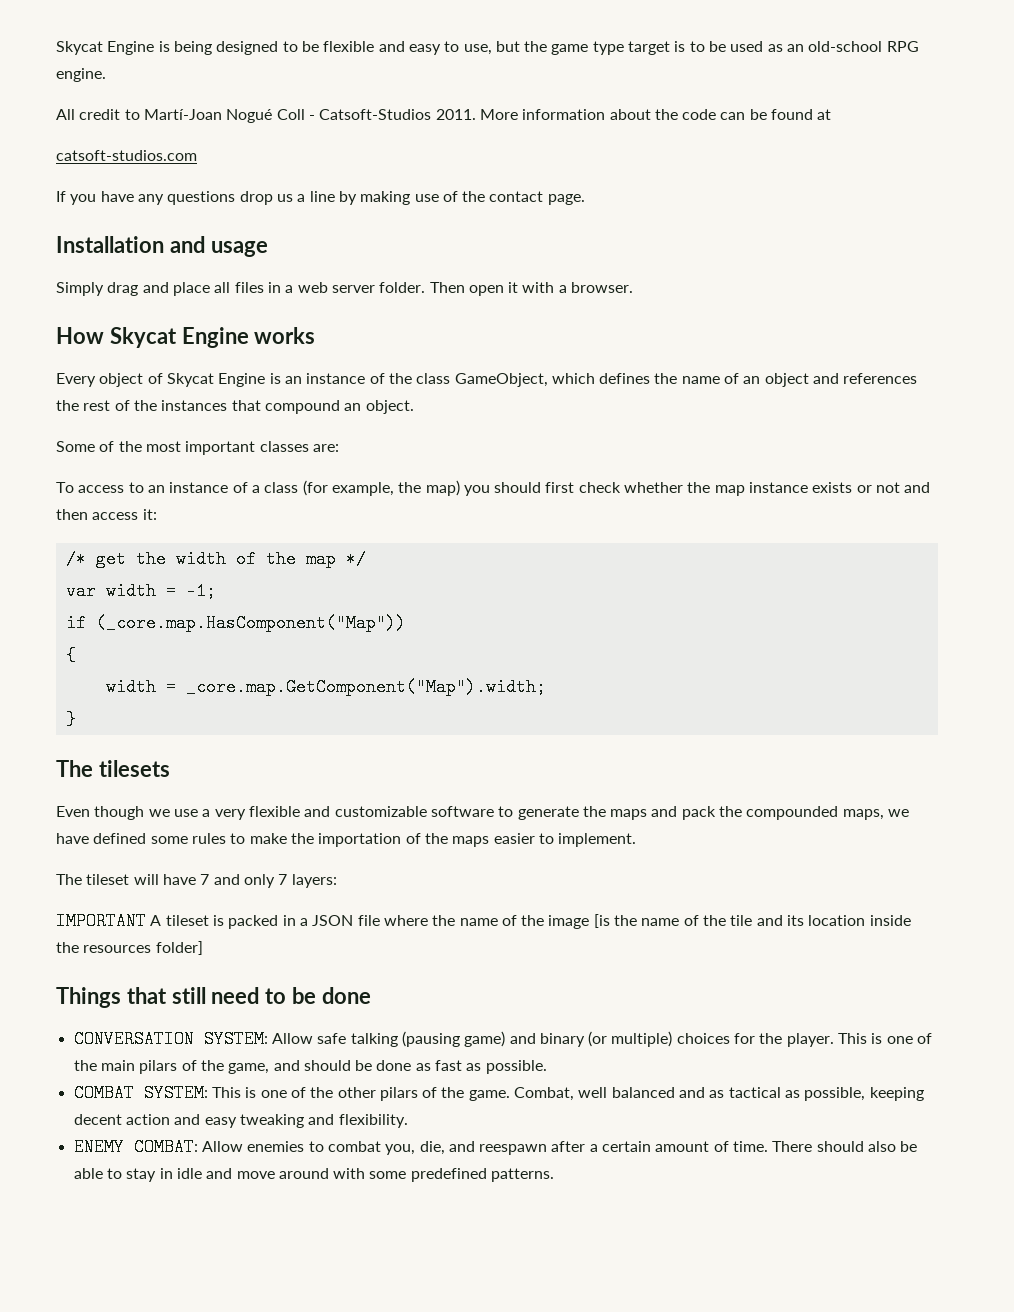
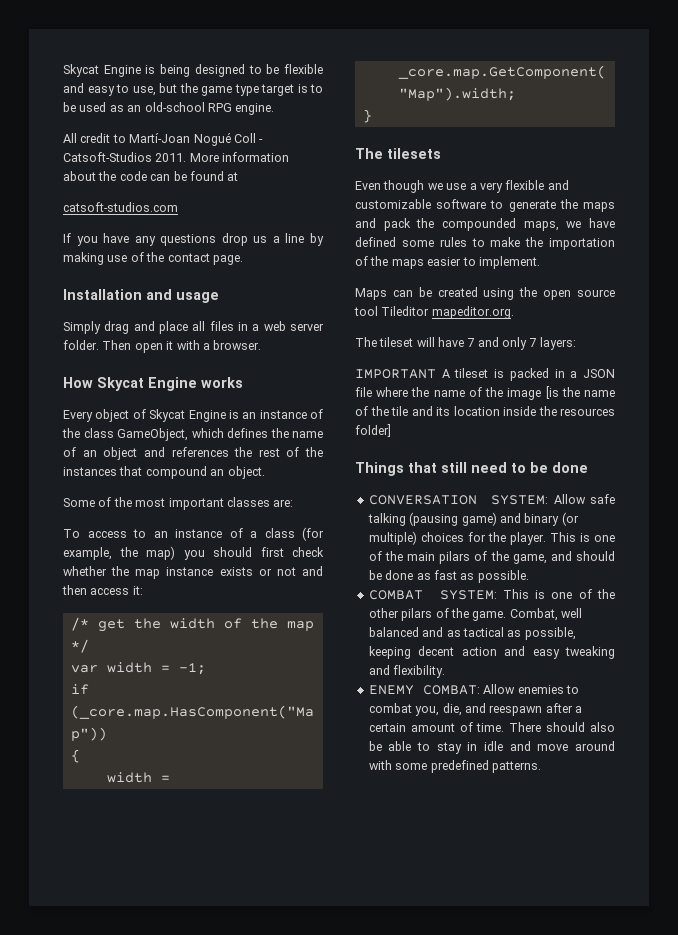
(637, 840) none -> [355,287,615,300] [354,306,514,319] // Maps can be created using the open source tool Tileditor mapeditor.org.

